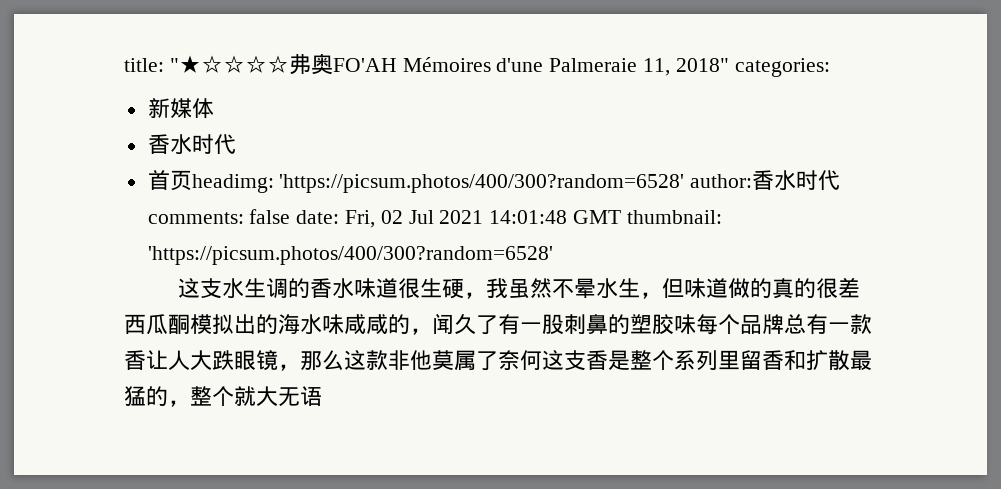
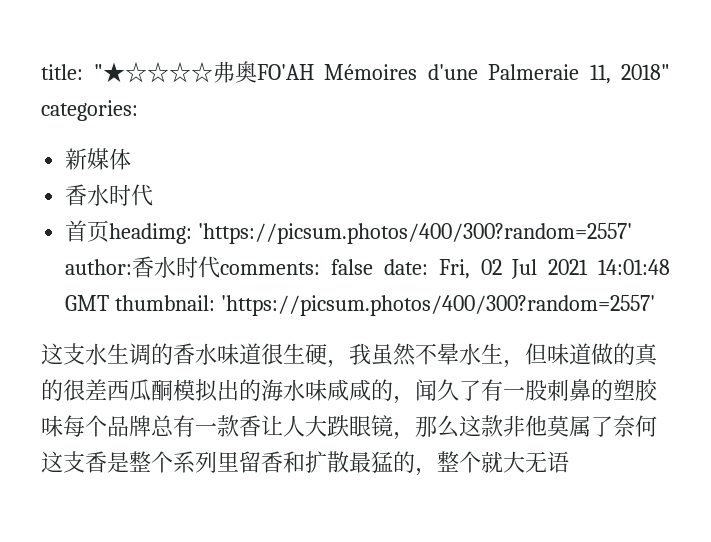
[279,174,685,193] 'https://picsum.photos/400/300?random=6528' -> [198,223,633,244] 'https://picsum.photos/400/300?random=2557'
[147,246,553,265] 'https://picsum.photos/400/300?random=6528' -> [221,295,656,316] 'https://picsum.photos/400/300?random=2557'

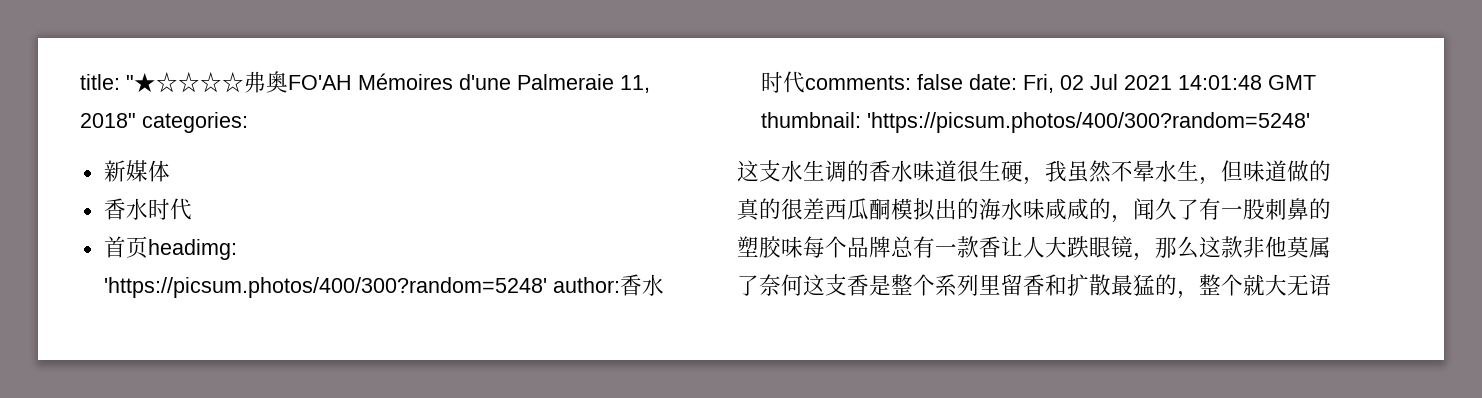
[198,223,633,244] 'https://picsum.photos/400/300?random=2557' -> [103,277,547,298] 'https://picsum.photos/400/300?random=5248'
[221,295,656,316] 'https://picsum.photos/400/300?random=2557' -> [866,112,1310,133] 'https://picsum.photos/400/300?random=5248'

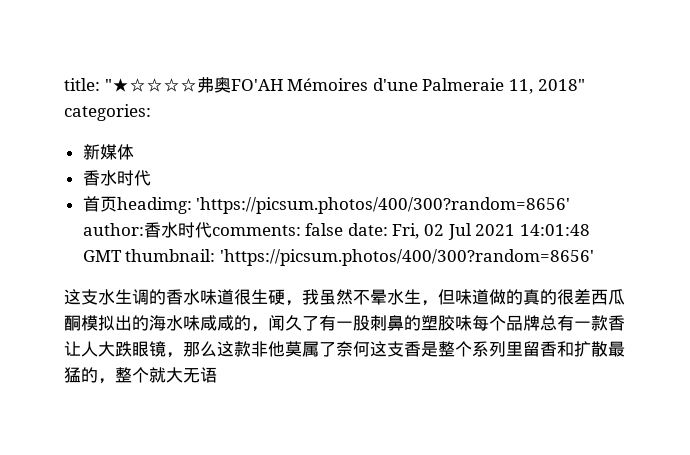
[103,277,547,298] 'https://picsum.photos/400/300?random=5248' -> [196,197,571,214] 'https://picsum.photos/400/300?random=8656'
[866,112,1310,133] 'https://picsum.photos/400/300?random=5248' -> [219,249,594,266] 'https://picsum.photos/400/300?random=8656'

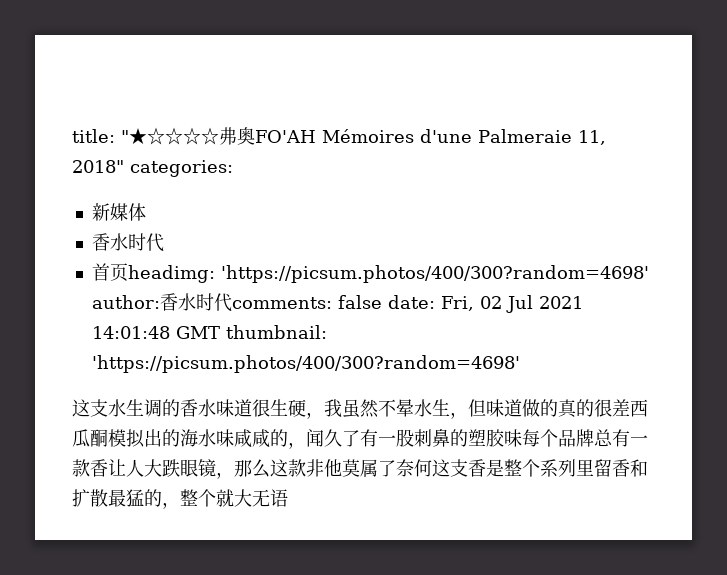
[196,197,571,214] 'https://picsum.photos/400/300?random=8656' -> [220,265,649,283] 'https://picsum.photos/400/300?random=4698'
[219,249,594,266] 'https://picsum.photos/400/300?random=8656' -> [91,355,520,373] 'https://picsum.photos/400/300?random=4698'

